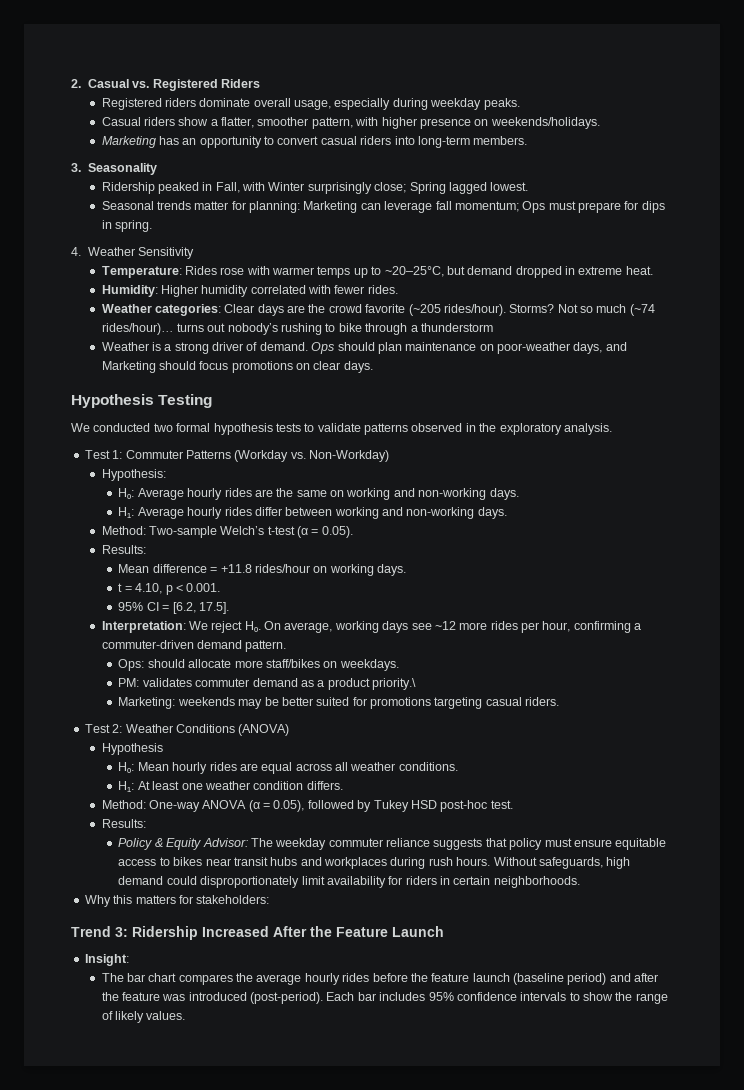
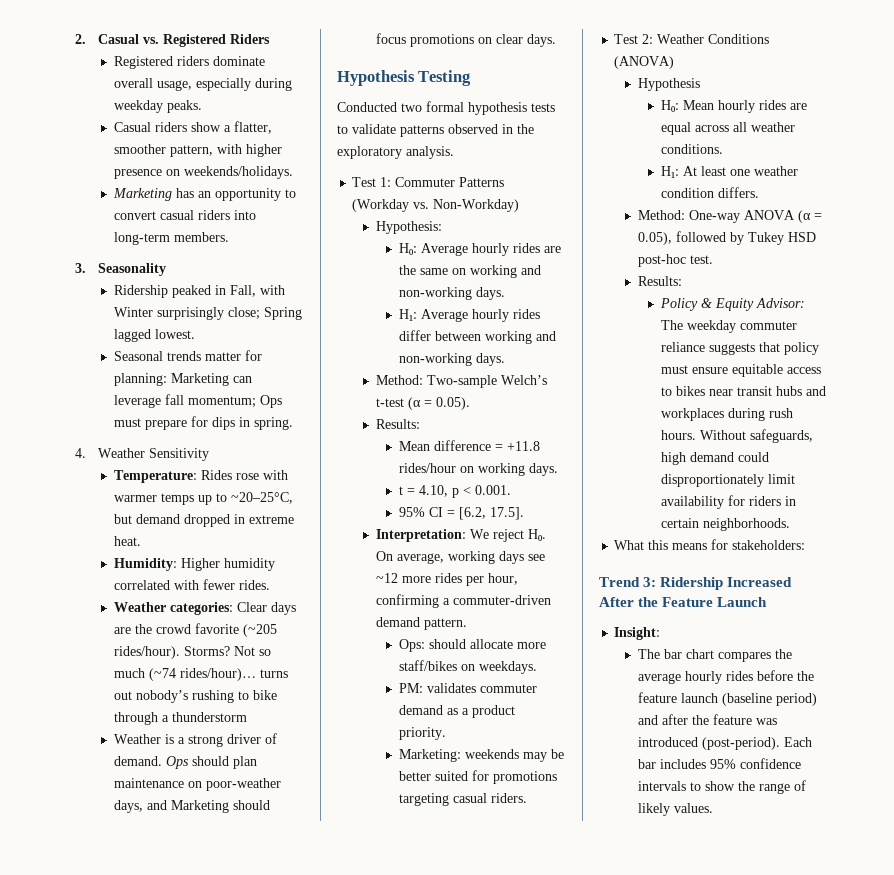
[71,423,151,432] We conducted -> [337,102,397,112] Conducted
[372,678,417,690] priority.\ -> [398,727,446,740] priority.
[84,895,176,907] Why this matters -> [614,540,708,550] What this means

